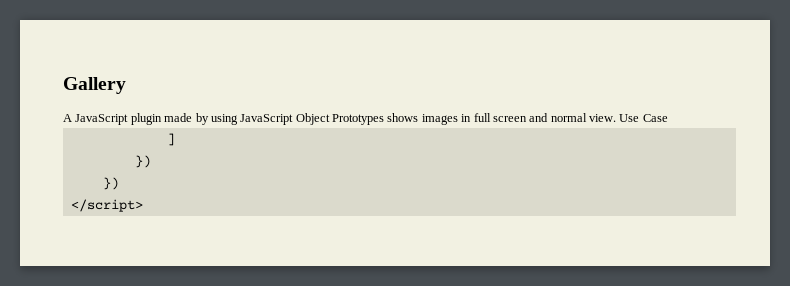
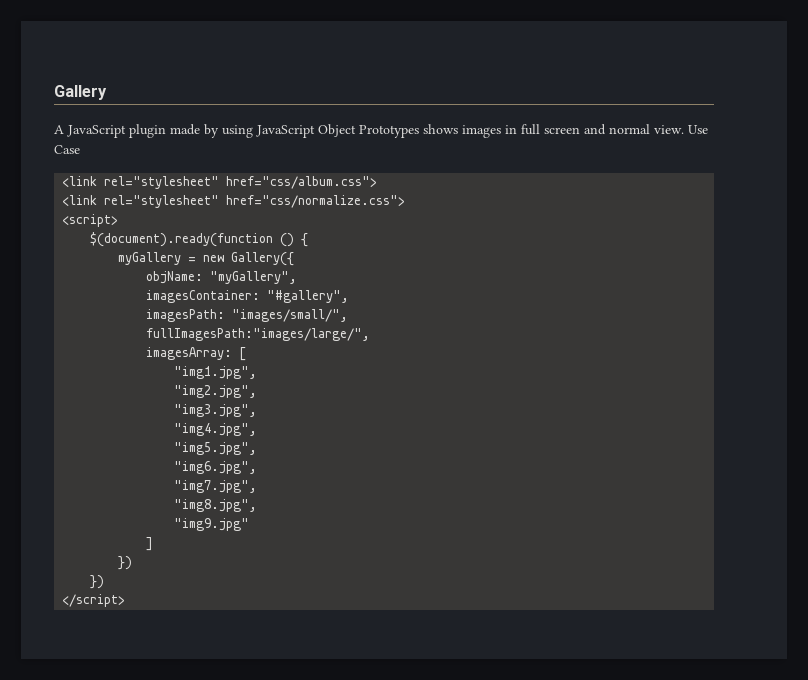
(668, 118) none -> [62,176,378,189] [62,195,406,208] [62,214,119,227] [90,232,309,247] [118,252,295,266] [146,271,298,284] [146,290,350,303] [146,309,349,322] [146,328,371,341] [146,347,247,361] [174,366,258,379] [174,385,258,398] [174,404,258,417] [174,423,258,436] [174,442,258,455] [174,461,258,474] [174,480,258,493] [174,499,258,512] [174,518,250,531] // <link rel="stylesheet" href="css/album.css"> // <link rel="stylesheet" href="css/normalize.css"> // <script> // $(document).ready(function () { // myGallery = new Gallery({ // objName: "myGallery", // imagesContainer: "#gallery", // imagesPath: "images/small/", // fullImagesPath:"images/large/", // imagesArray: [ // "img1.jpg", // "img2.jpg", // "img3.jpg", // "img4.jpg", // "img5.jpg", // "img6.jpg", // "img7.jpg", // "img8.jpg", // "img9.jpg"

